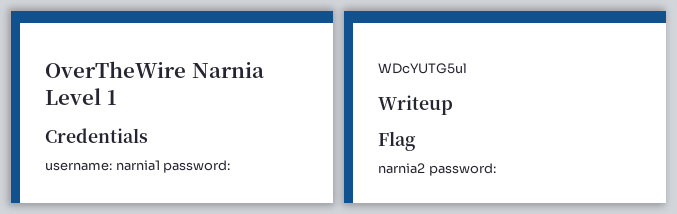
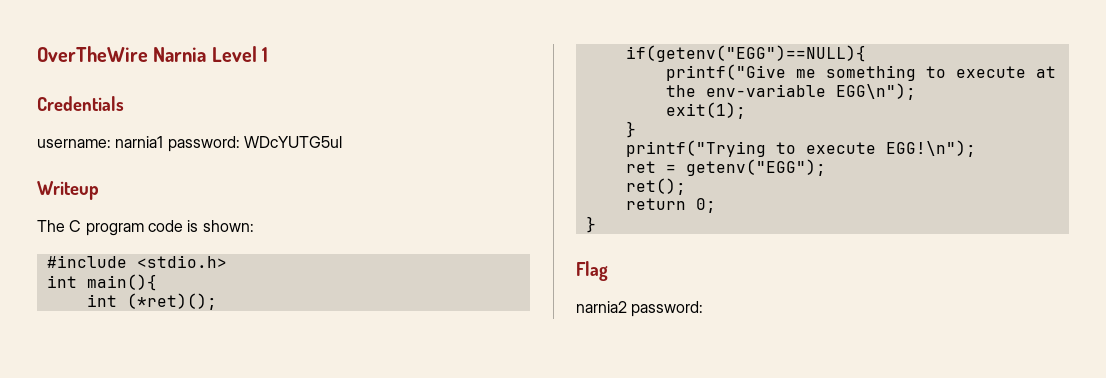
(453, 105) none -> [37,220,254,236] [46,255,227,268] [46,274,157,291] [86,293,217,310] [625,45,866,62] [665,64,1056,81] [665,83,916,100] [665,102,746,119] [625,121,636,138] [625,140,976,157] [625,159,826,176] [625,178,686,195] [625,198,716,213] [585,216,596,233] // The C program code is shown: // #include <stdio.h> // int main(){ // int (*ret)(); // if(getenv("EGG")==NULL){ // printf("Give me something to execute at the env-variable EGG\n"); // exit(1); // } // printf("Trying to execute EGG!\n"); // ret = getenv("EGG"); // ret(); // return 0; // }

